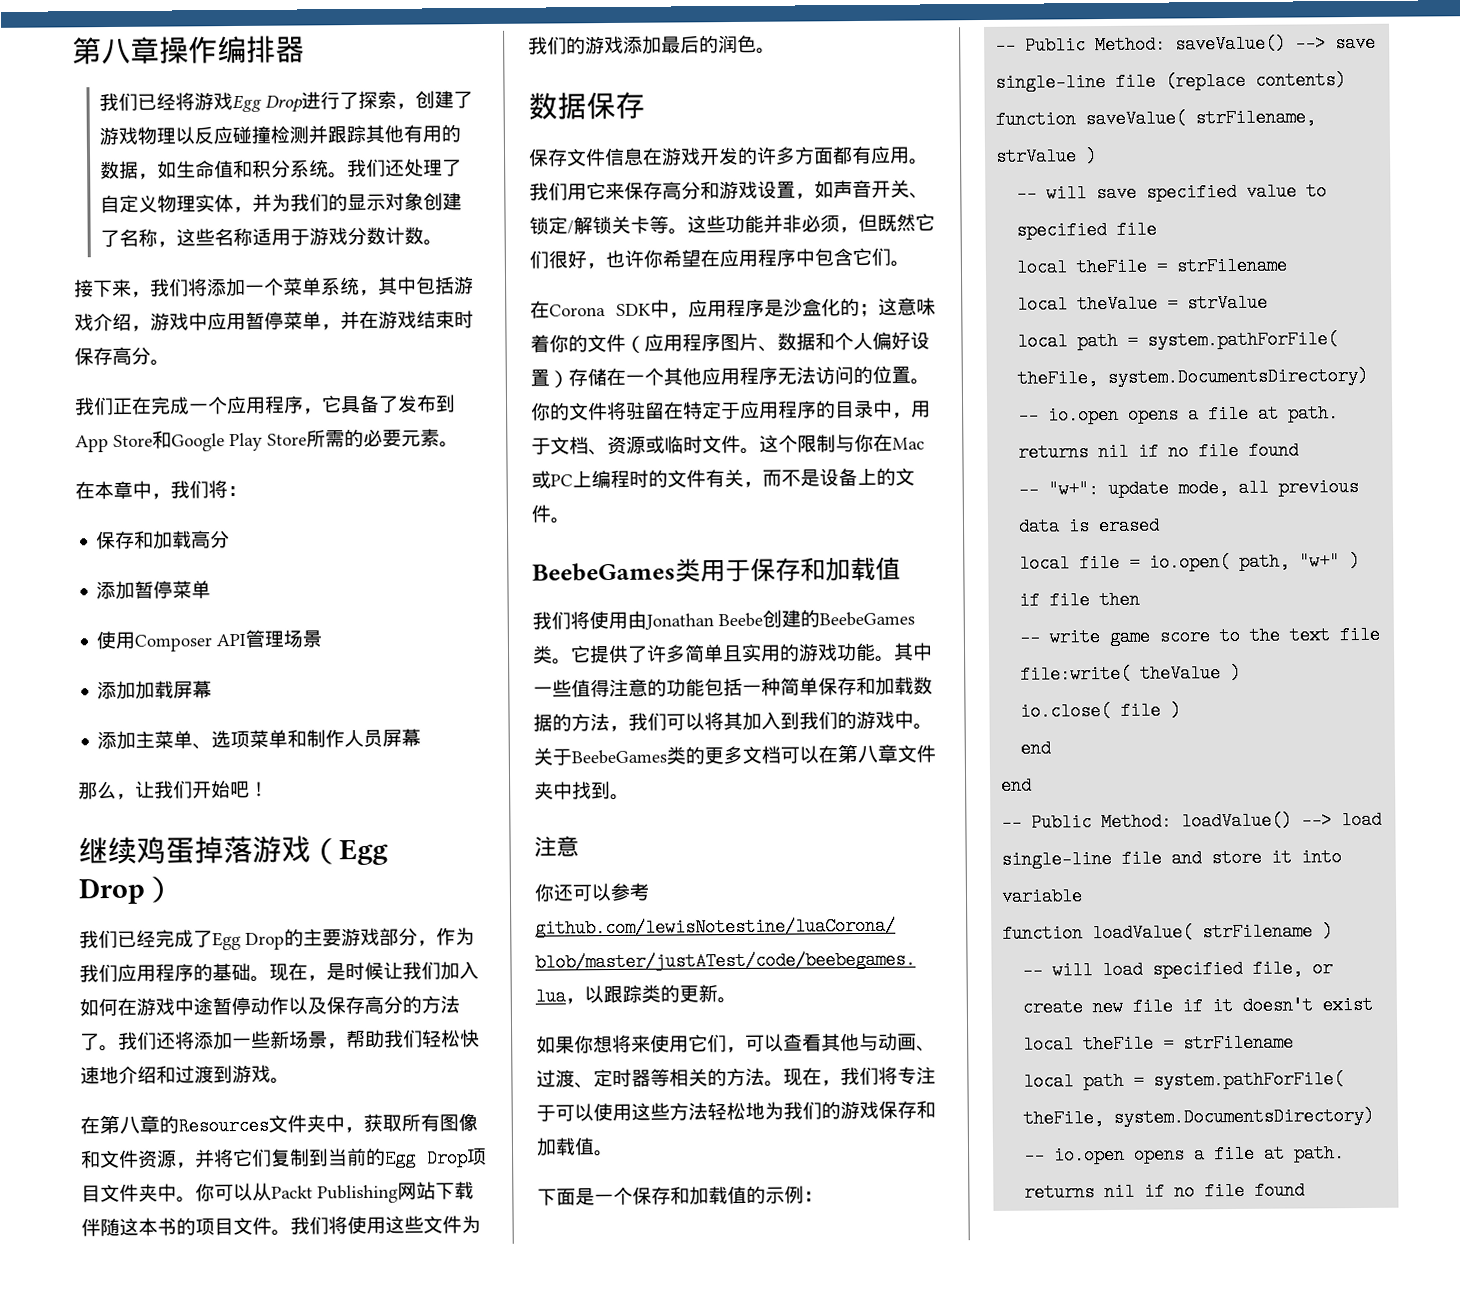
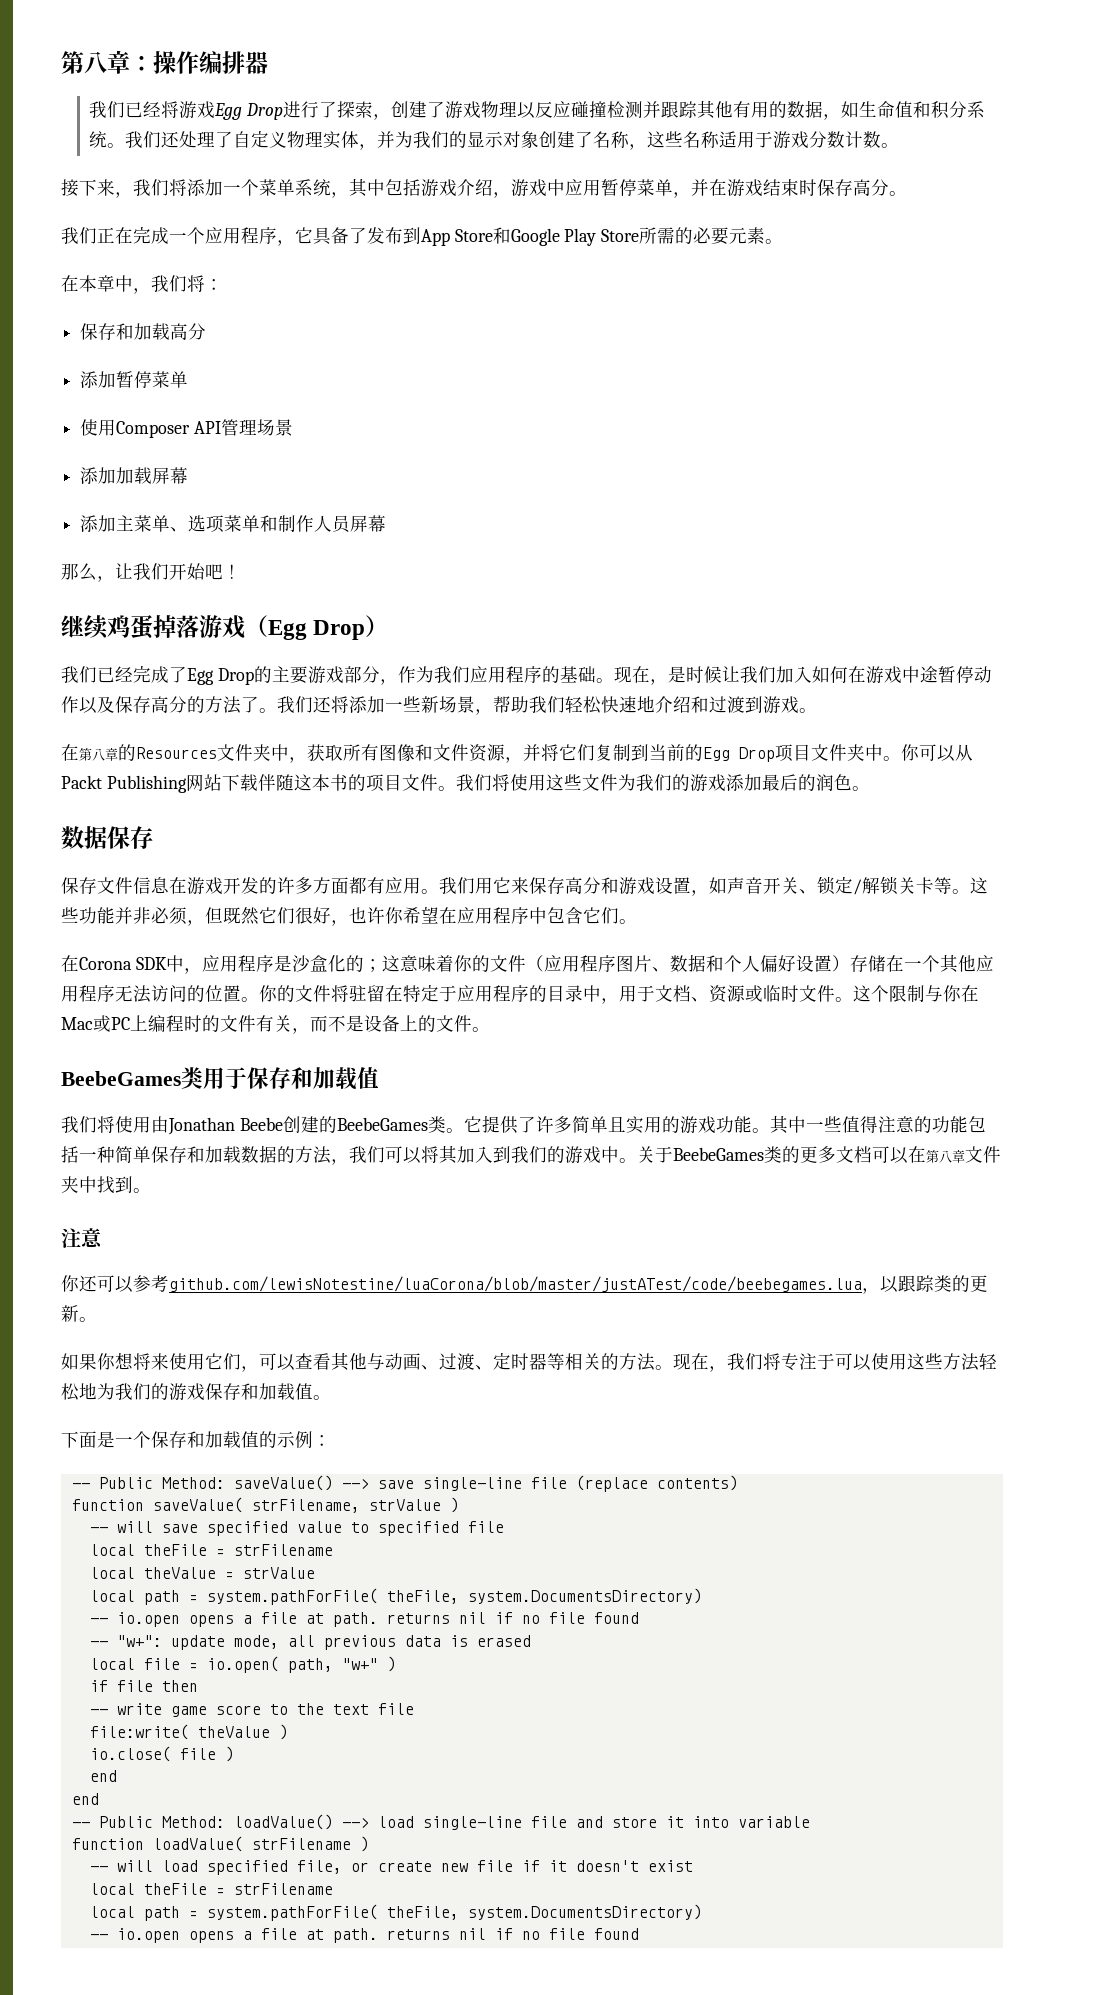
[72,36,160,65] 第八章 -> [61,50,153,74] 第八章：

